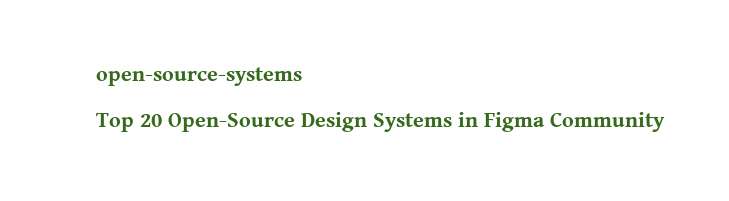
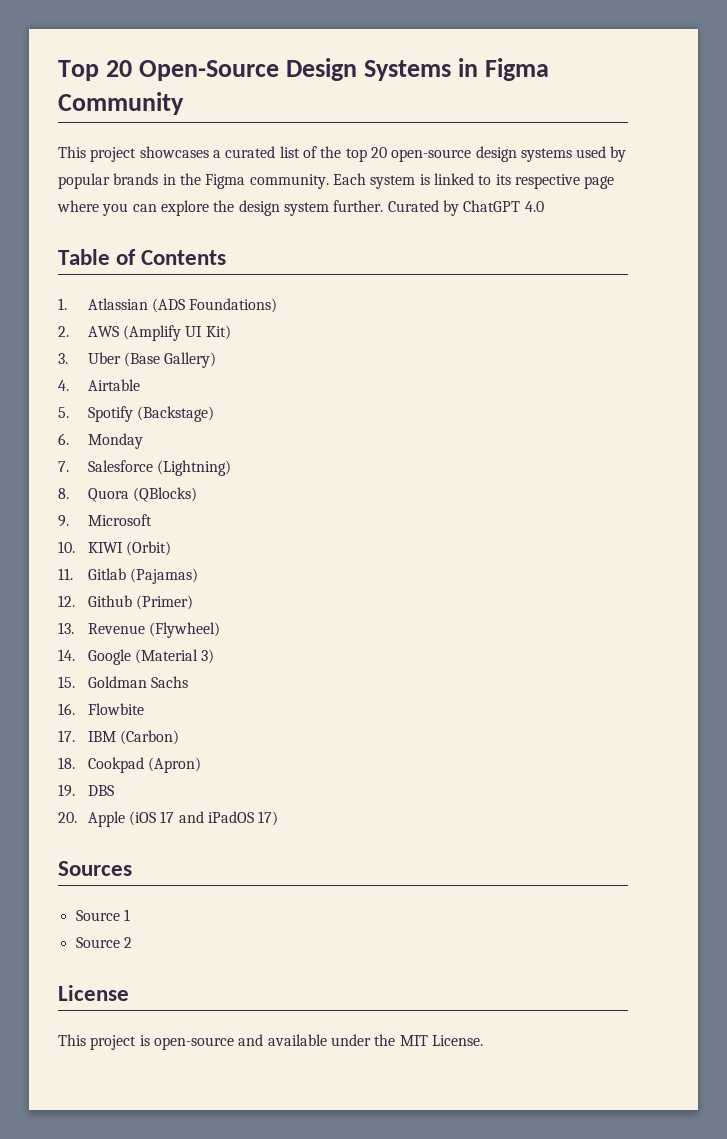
[96,67,302,86] open-source-systems // -> (58, 70) none
(665, 122) none -> [58,146,627,162] [58,173,615,189] [57,200,544,216] [58,249,227,265] [58,298,278,313] [58,325,231,341] [58,352,217,368] [58,379,140,391] [58,406,215,422] [58,433,143,449] [58,460,232,476] [58,487,198,502] [58,514,152,527] [58,541,172,556] [58,568,199,584] [58,595,194,610] [58,622,221,638] [58,649,215,665] [58,676,189,688] [58,703,144,715] [58,730,180,745] [58,757,202,773] [58,784,114,797] [58,811,279,827] [58,861,132,876] [75,909,130,921] [75,937,132,948] [58,985,129,1001] [58,1034,483,1050] // This project showcases a curated list of the top 20 open-source design systems used by popular brands in the Figma community. Each system is linked to its respective page where you can explore the design system further. Curated by ChatGPT 4.0 // Table of Contents // 1. Atlassian (ADS Foundations) // 2. AWS (Amplify UI Kit) // 3. Uber (Base Gallery) // 4. Airtable // 5. Spotify (Backstage) // 6. Monday // 7. Salesforce (Lightning) // 8. Quora (QBlocks) // 9. Microsoft // 10. KIWI (Orbit) // 11. Gitlab (Pajamas) // 12. Github (Primer) // 13. Revenue (Flywheel) // 14. Google (Material 3) // 15. Goldman Sachs // 16. Flowbite // 17. IBM (Carbon) // 18. Cookpad (Apron) // 19. DBS // 20. Apple (iOS 17 and iPadOS 17) // Sources // Source 1 // Source 2 // License // This project is open-source and available under the MIT License.

